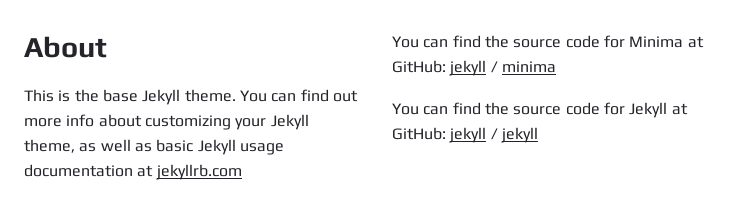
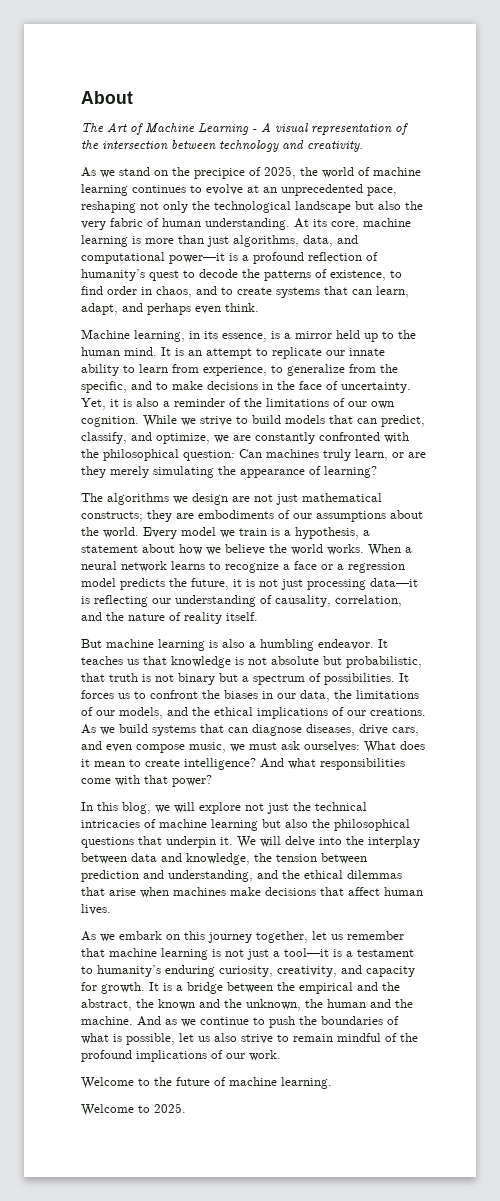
[24,89,358,105] [24,114,309,130] [24,139,284,155] [24,164,242,180] [392,35,704,48] [392,60,556,76] [392,102,688,118] [392,127,538,143] This is the base Jekyll theme. You can find out more info about customizing your Jekyll theme, as well as basic Jekyll usage documentation at jekyllrb.com // You can find the source code for Minima at GitHub: jekyll / minima // You can find the source code for Jekyll at GitHub: jekyll / jekyll -> [81,122,408,135] [81,140,363,152] [81,166,421,179] [81,184,397,196] [81,201,423,213] [81,218,411,230] [81,235,358,247] [81,252,378,264] [81,269,402,281] [81,286,409,298] [81,303,259,315] [81,329,416,342] [81,347,385,359] [81,364,398,376] [81,381,411,393] [81,398,394,410] [81,415,425,427] [81,432,409,444] [81,449,426,461] [81,466,377,478] [81,493,382,505] [81,510,423,522] [81,527,370,539] [81,544,412,556] [81,561,405,573] [81,578,418,590] [81,595,402,607] [81,612,258,624] [81,639,388,651] [81,656,422,668] [81,673,409,685] [81,690,419,702] [81,707,426,719] [81,724,419,736] [81,741,425,753] [81,758,405,770] [81,775,212,787] [81,802,367,814] [81,819,410,831] [81,836,420,848] [81,853,367,865] [81,870,402,882] [81,887,423,898] [81,904,111,915] [81,931,404,943] [81,948,414,960] [81,965,415,977] [81,982,400,994] [81,999,413,1011] [81,1016,399,1028] [81,1033,418,1045] [81,1050,281,1062] [81,1077,332,1089] [81,1103,186,1116] The Art of Machine Learning - A visual representation of the intersection between technology and creativity. // As we stand on the precipice of 2025, the world of machine learning continues to evolve at an unprecedented pace, reshaping not only the technological landscape but also the very fabric of human understanding. At its core, machine learning is more than just algorithms, data, and computational power—it is a profound reflection of humanity’s quest to decode the patterns of existence, to find order in chaos, and to create systems that can learn, adapt, and perhaps even think. // Machine learning, in its essence, is a mirror held up to the human mind. It is an attempt to replicate our innate ability to learn from experience, to generalize from the specific, and to make decisions in the face of uncertainty. Yet, it is also a reminder of the limitations of our own cognition. While we strive to build models that can predict, classify, and optimize, we are constantly confronted with the philosophical question: Can machines truly learn, or are they merely simulating the appearance of learning? // The algorithms we design are not just mathematical constructs; they are embodiments of our assumptions about the world. Every model we train is a hypothesis, a statement about how we believe the world works. When a neural network learns to recognize a face or a regression model predicts the future, it is not just processing data—it is reflecting our understanding of causality, correlation, and the nature of reality itself. // But machine learning is also a humbling endeavor. It teaches us that knowledge is not absolute but probabilistic, that truth is not binary but a spectrum of possibilities. It forces us to confront the biases in our data, the limitations of our models, and the ethical implications of our creations. As we build systems that can diagnose diseases, drive cars, and even compose music, we must ask ourselves: What does it mean to create intelligence? And what responsibilities come with that power? // In this blog, we will explore not just the technical intricacies of machine learning but also the philosophical questions that underpin it. We will delve into the interplay between data and knowledge, the tension between prediction and understanding, and the ethical dilemmas that arise when machines make decisions that affect human lives. // As we embark on this journey together, let us remember that machine learning is not just a tool—it is a testament to humanity’s enduring curiosity, creativity, and capacity for growth. It is a bridge between the empirical and the abstract, the known and the unknown, the human and the machine. And as we continue to push the boundaries of what is possible, let us also strive to remain mindful of the profound implications of our work. // Welcome to the future of machine learning. // Welcome to 2025.

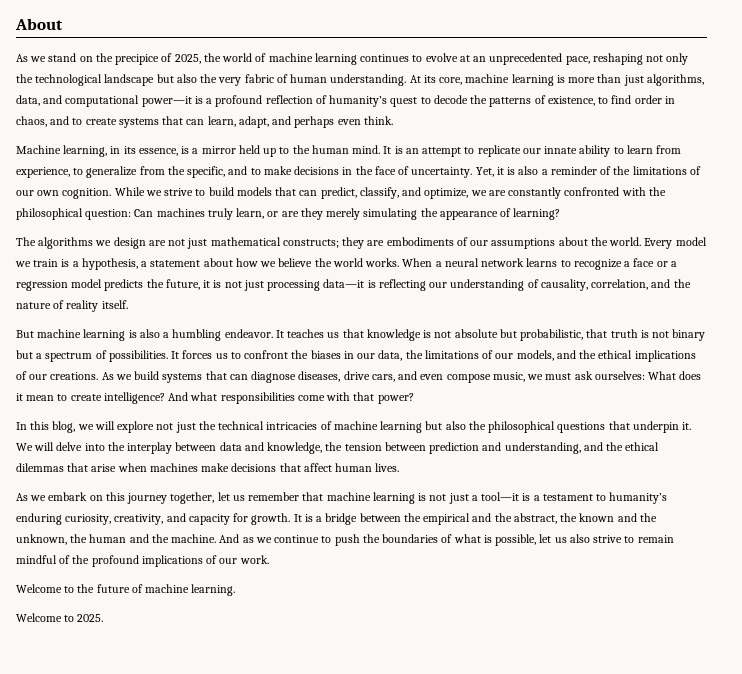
[81,122,408,135] [81,140,363,152] // The Art of Machine Learning - A visual representation of the intersection between technology and creativity. -> (63, 24) none

